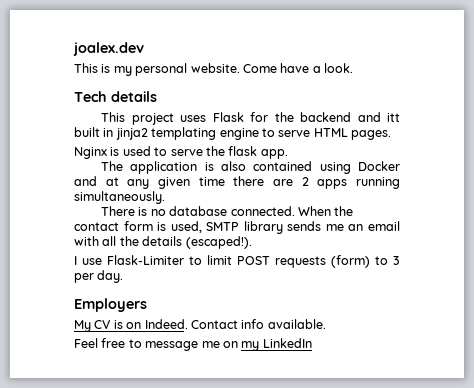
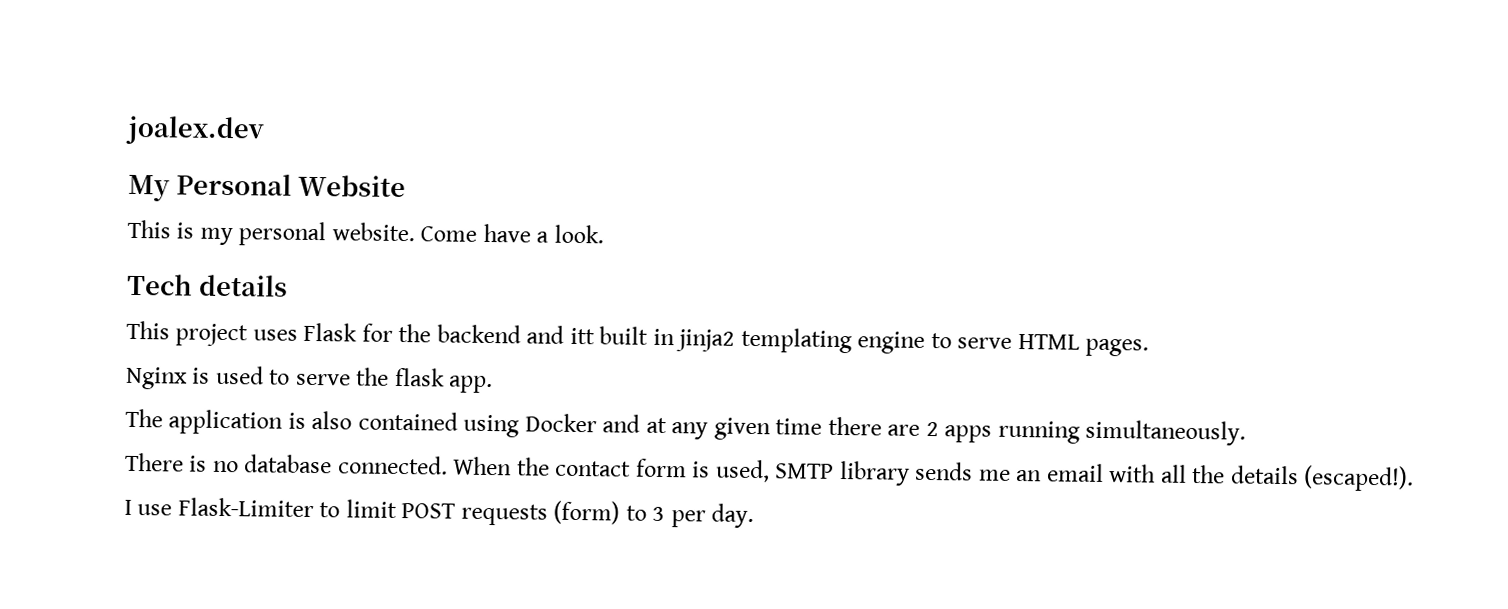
(144, 49) none -> [128,173,406,202] // My Personal Website
[74,298,147,312] [74,319,326,332] [74,338,312,351] // Employers // My CV is on Indeed. Contact info available. // Feel free to message me on my LinkedIn -> (755, 516) none

